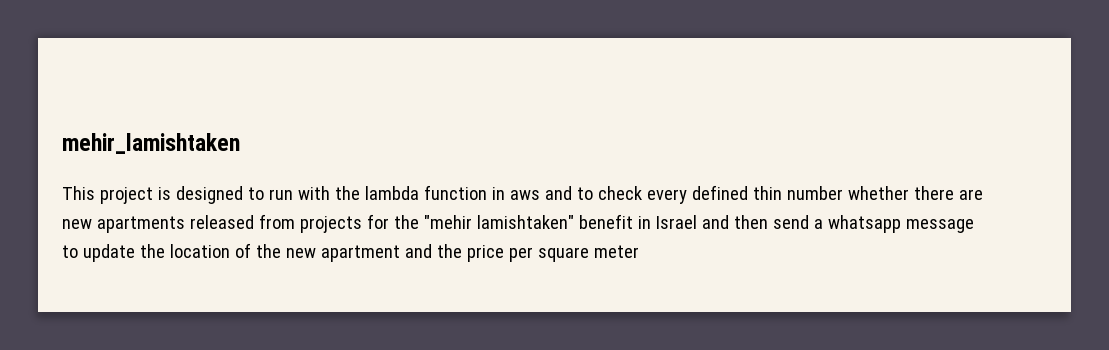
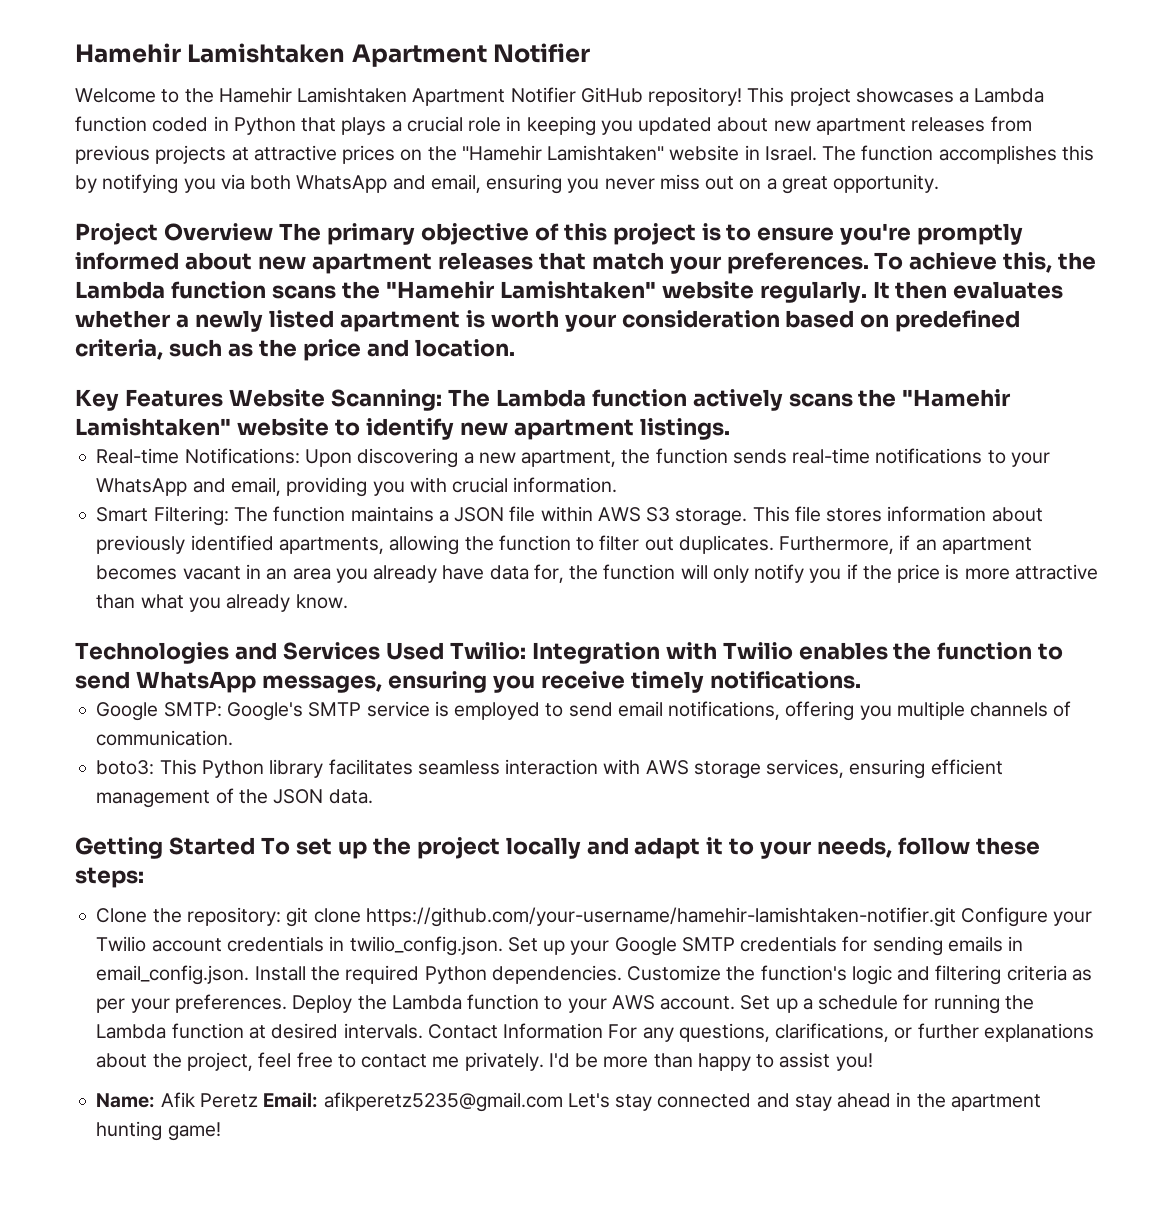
[62,133,240,154] [62,185,983,204] [62,214,974,233] [62,243,639,262] mehir_lamishtaken // This project is designed to run with the lambda function in aws and to check every defined thin number whether there are new apartments released from projects for the "mehir lamishtaken" benefit in Israel and then send a whatsapp message to update the location of the new apartment and the price per square meter -> [75,43,591,67] [75,87,1045,106] [75,116,1032,136] [75,145,1094,164] [75,174,940,194] [75,223,1024,245] [75,252,1097,274] [75,281,1064,303] [75,310,1021,332] [75,339,515,361] [75,389,1012,411] [75,418,730,440] [96,448,1050,468] [96,477,618,497] [96,506,1043,526] [96,535,1032,555] [96,564,1099,583] [96,594,348,612] [75,642,1064,664] [75,671,861,693] [96,701,1072,721] [96,730,234,746] [96,759,1003,779] [96,788,373,808] [75,837,1041,859] [75,867,144,888] [96,907,1093,927] [96,936,1024,956] [96,965,1092,985] [96,994,1034,1014] [96,1023,1094,1042] [96,1052,873,1071] [96,1092,1041,1112] [96,1121,221,1141] Hamehir Lamishtaken Apartment Notifier // Welcome to the Hamehir Lamishtaken Apartment Notifier GitHub repository! This project showcases a Lambda function coded in Python that plays a crucial role in keeping you updated about new apartment releases from previous projects at attractive prices on the "Hamehir Lamishtaken" website in Israel. The function accomplishes this by notifying you via both WhatsApp and email, ensuring you never miss out on a great opportunity. // Project Overview The primary objective of this project is to ensure you're promptly informed about new apartment releases that match your preferences. To achieve this, the Lambda function scans the "Hamehir Lamishtaken" website regularly. It then evaluates whether a newly listed apartment is worth your consideration based on predefined criteria, such as the price and location. // Key Features Website Scanning: The Lambda function actively scans the "Hamehir Lamishtaken" website to identify new apartment listings. // Real-time Notifications: Upon discovering a new apartment, the function sends real-time notifications to your WhatsApp and email, providing you with crucial information. // Smart Filtering: The function maintains a JSON file within AWS S3 storage. This file stores information about previously identified apartments, allowing the function to filter out duplicates. Furthermore, if an apartment becomes vacant in an area you already have data for, the function will only notify you if the price is more attractive than what you already know. // Technologies and Services Used Twilio: Integration with Twilio enables the function to send WhatsApp messages, ensuring you receive timely notifications. // Google SMTP: Google's SMTP service is employed to send email notifications, offering you multiple channels of communication. // boto3: This Python library facilitates seamless interaction with AWS storage services, ensuring efficient management of the JSON data. // Getting Started To set up the project locally and adapt it to your needs, follow these steps: // Clone the repository: git clone https://github.com/your-username/hamehir-lamishtaken-notifier.git Configure your Twilio account credentials in twilio_config.json. Set up your Google SMTP credentials for sending emails in email_config.json. Install the required Python dependencies. Customize the function's logic and filtering criteria as per your preferences. Deploy the Lambda function to your AWS account. Set up a schedule for running the Lambda function at desired intervals. Contact Information For any questions, clarifications, or further explanations about the project, feel free to contact me privately. I'd be more than happy to assist you! // Name: Afik Peretz Email: afikperetz5235@gmail.com Let's stay connected and stay ahead in the apartment hunting game!

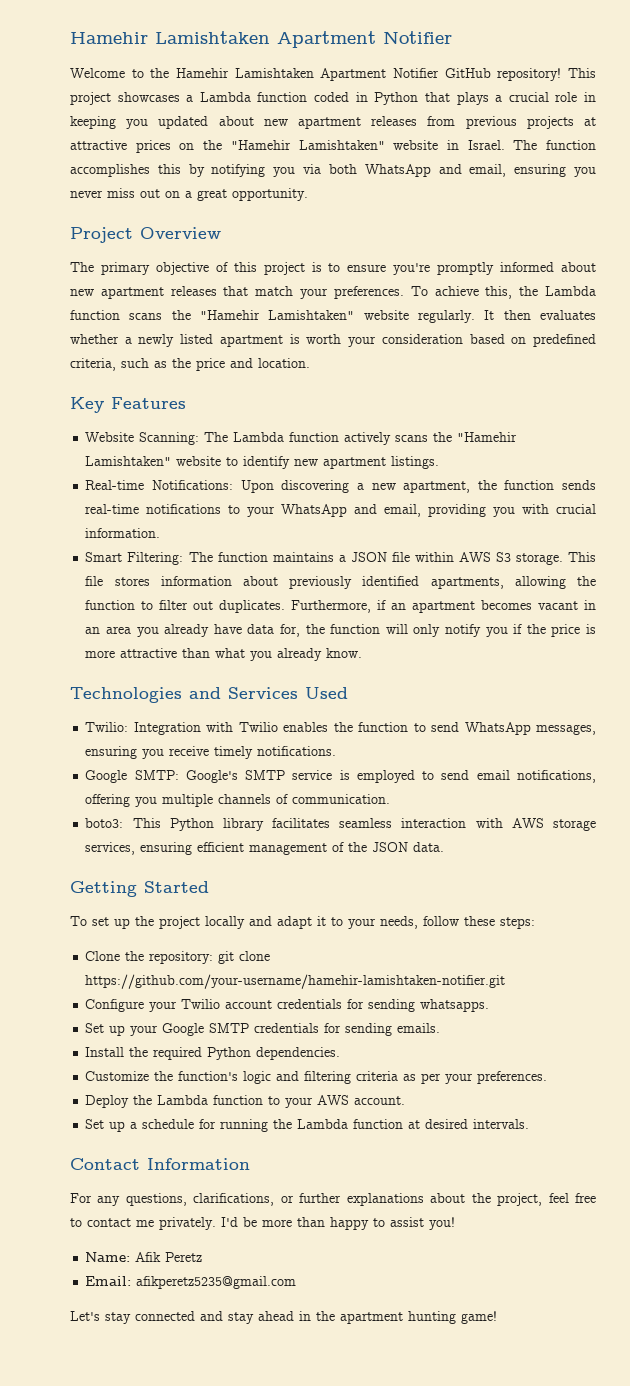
(273, 232) none -> (221, 233) //
(223, 398) none -> (186, 403) //
(444, 651) none -> (348, 693) //
(255, 846) none -> (209, 887) //
(956, 917) none -> (506, 981) //
[329,936,503,956] in twilio_config.json. -> [347,999,490,1012] for sending whatsapps. //
[947,936,1024,952] [96,965,250,985] emails in email_config.json. -> [397,1023,441,1033] emails. //
(622, 974) none -> (341, 1053) //
(287, 1003) none -> (548, 1077) //
(736, 1003) none -> (406, 1100) //
(423, 1031) none -> (530, 1124) //
(604, 1031) none -> (250, 1164) //
(258, 1100) none -> (203, 1257) //
(563, 1102) none -> (297, 1282) //

